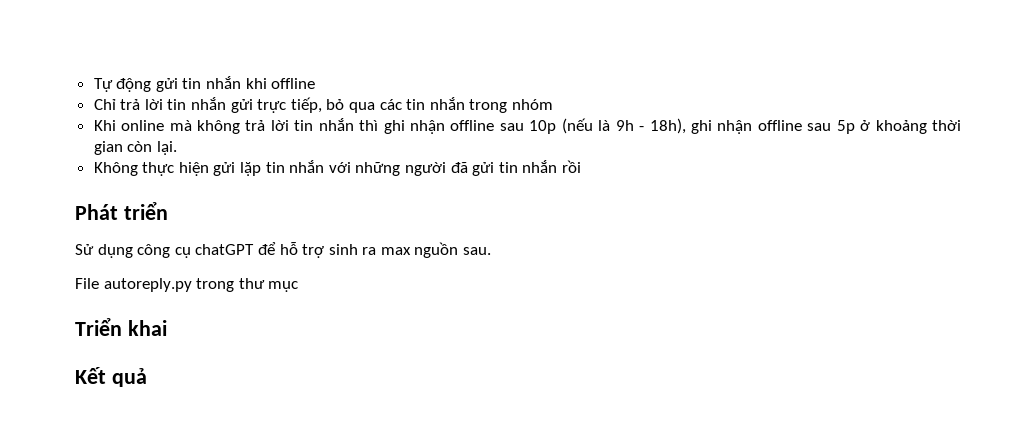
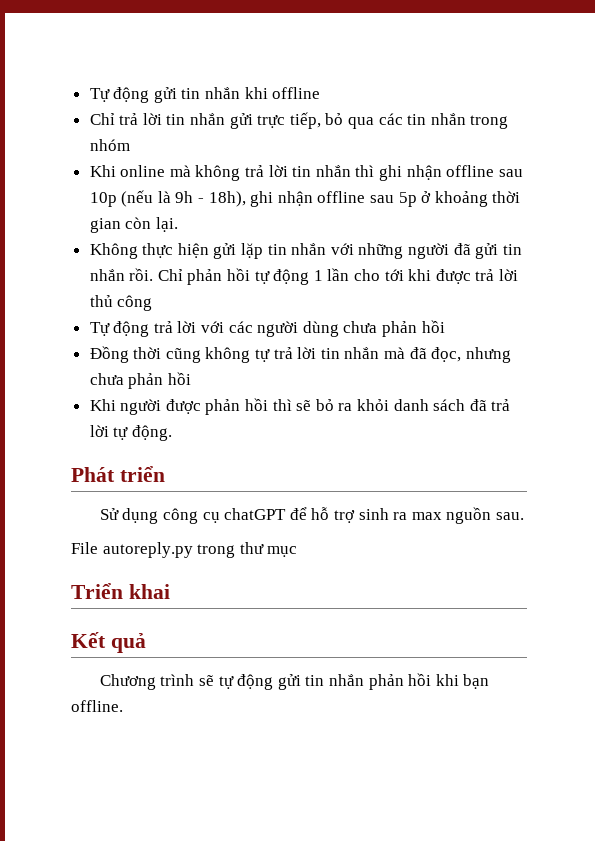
[561,160,581,173] rồi -> [129,268,518,285] [89,295,153,311] [89,320,445,337] [89,346,511,363] [89,372,191,389] [89,398,511,415] [89,425,172,441] rồi. Chỉ phản hồi tự động 1 lần cho tới khi được trả lời thủ công // Tự động trả lời với các người dùng chưa phản hồi // Đồng thời cũng không tự trả lời tin nhắn mà đã đọc, nhưng chưa phản hồi // Khi người được phản hồi thì sẽ bỏ ra khỏi danh sách đã trả lời tự động.
(147, 377) none -> [99,673,490,690] [71,700,123,712] // Chương trình sẽ tự động gửi tin nhắn phản hồi khi bạn offline.

